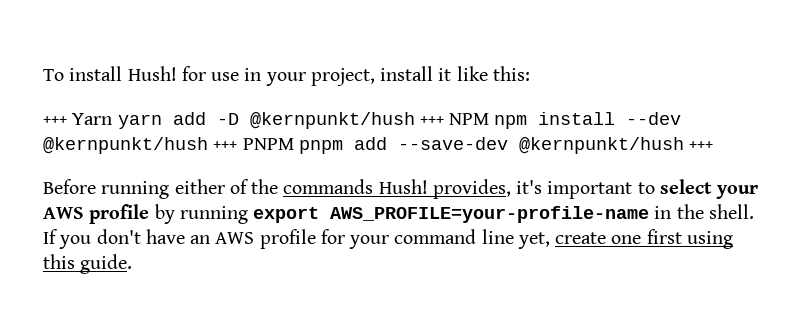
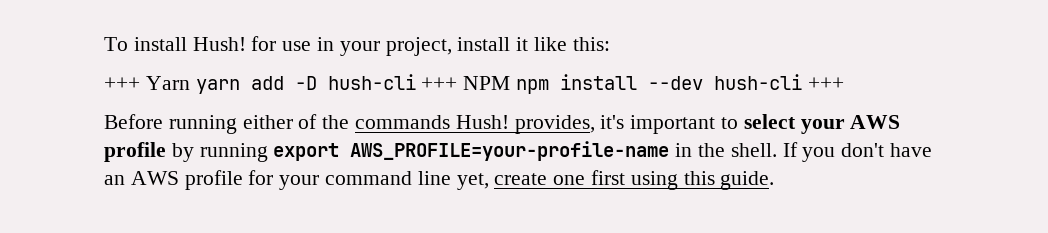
[249,112,415,129] @kernpunkt/hush -> [327,74,416,90] hush-cli
[43,137,684,154] @kernpunkt/hush +++ PNPM pnpm add --save-dev @kernpunkt/hush -> [714,74,803,90] hush-cli

